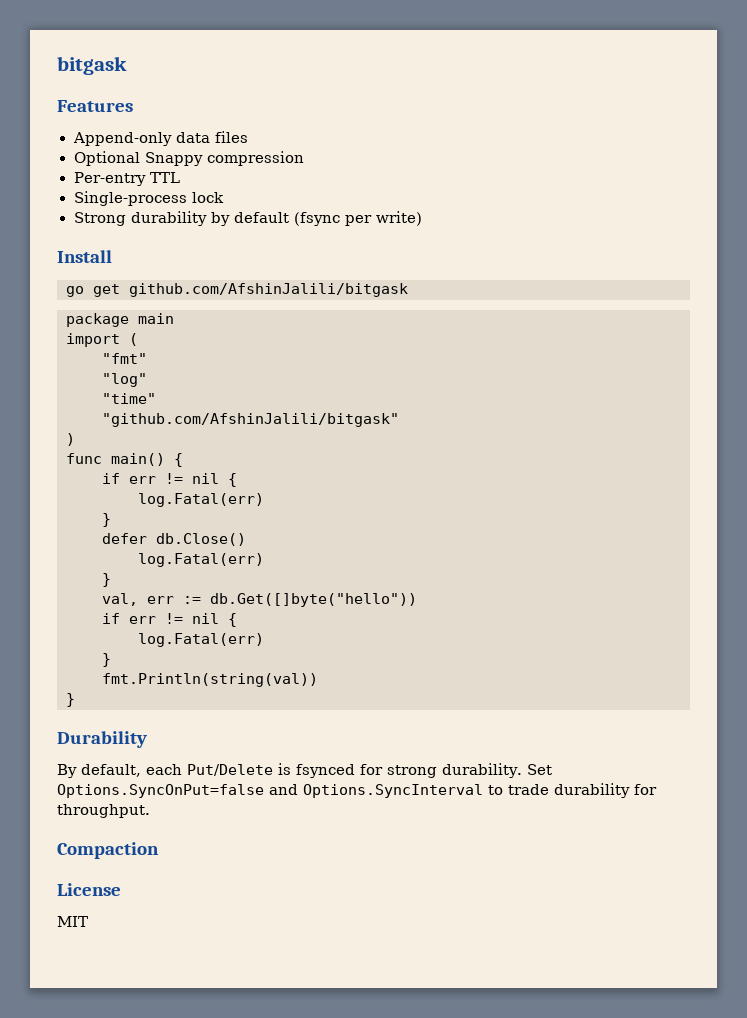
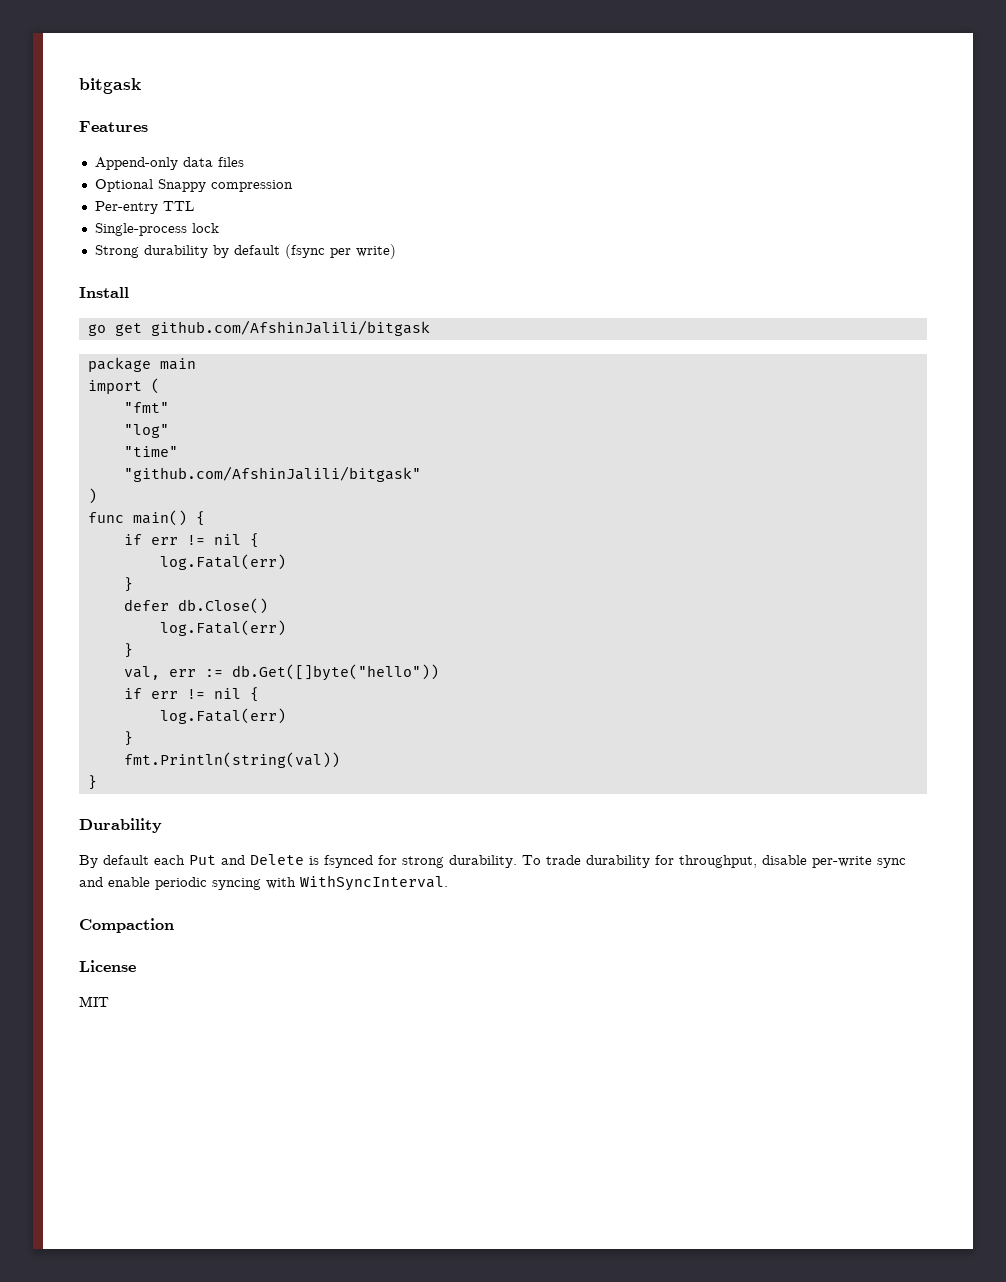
[81,764,273,777] default, each Put/Delete -> [103,854,304,865] default each Put and Delete
[526,764,552,775] [57,783,657,798] [57,804,150,818] Set Options.SyncOnPut=false and Options.SyncInterval to trade durability for throughput. -> [522,855,906,868] [79,875,448,891] To trade durability for throughput, disable per-write sync and enable periodic syncing with WithSyncInterval.

